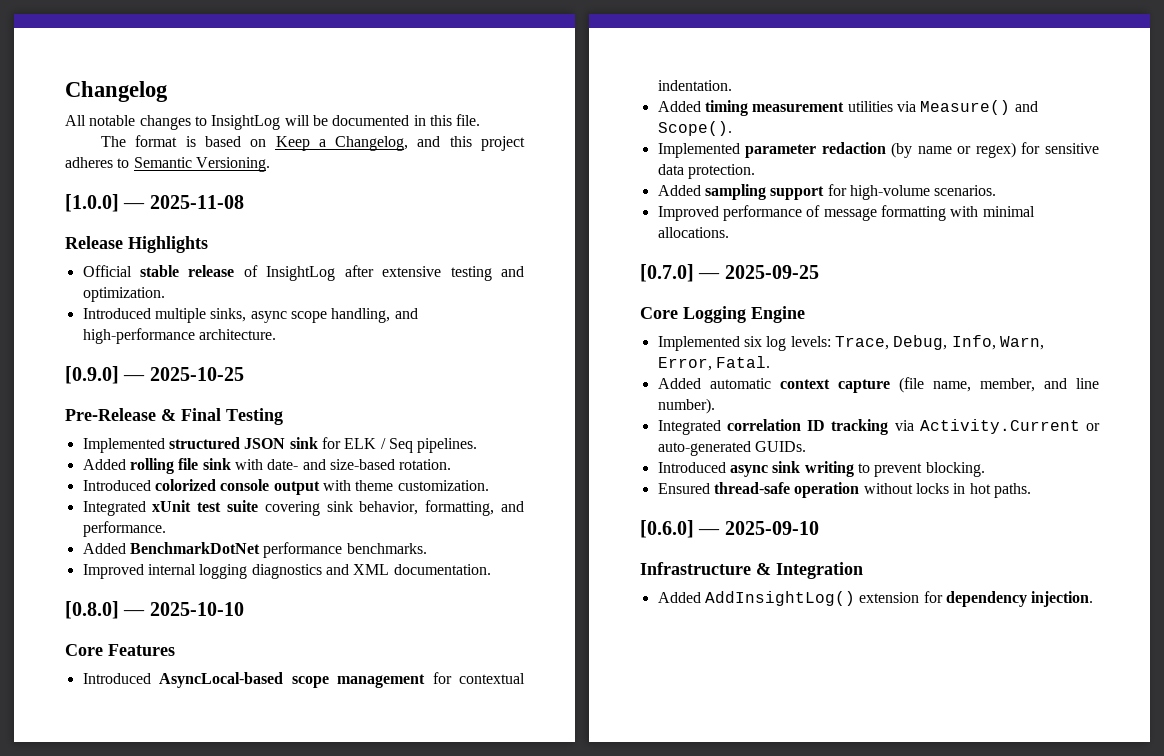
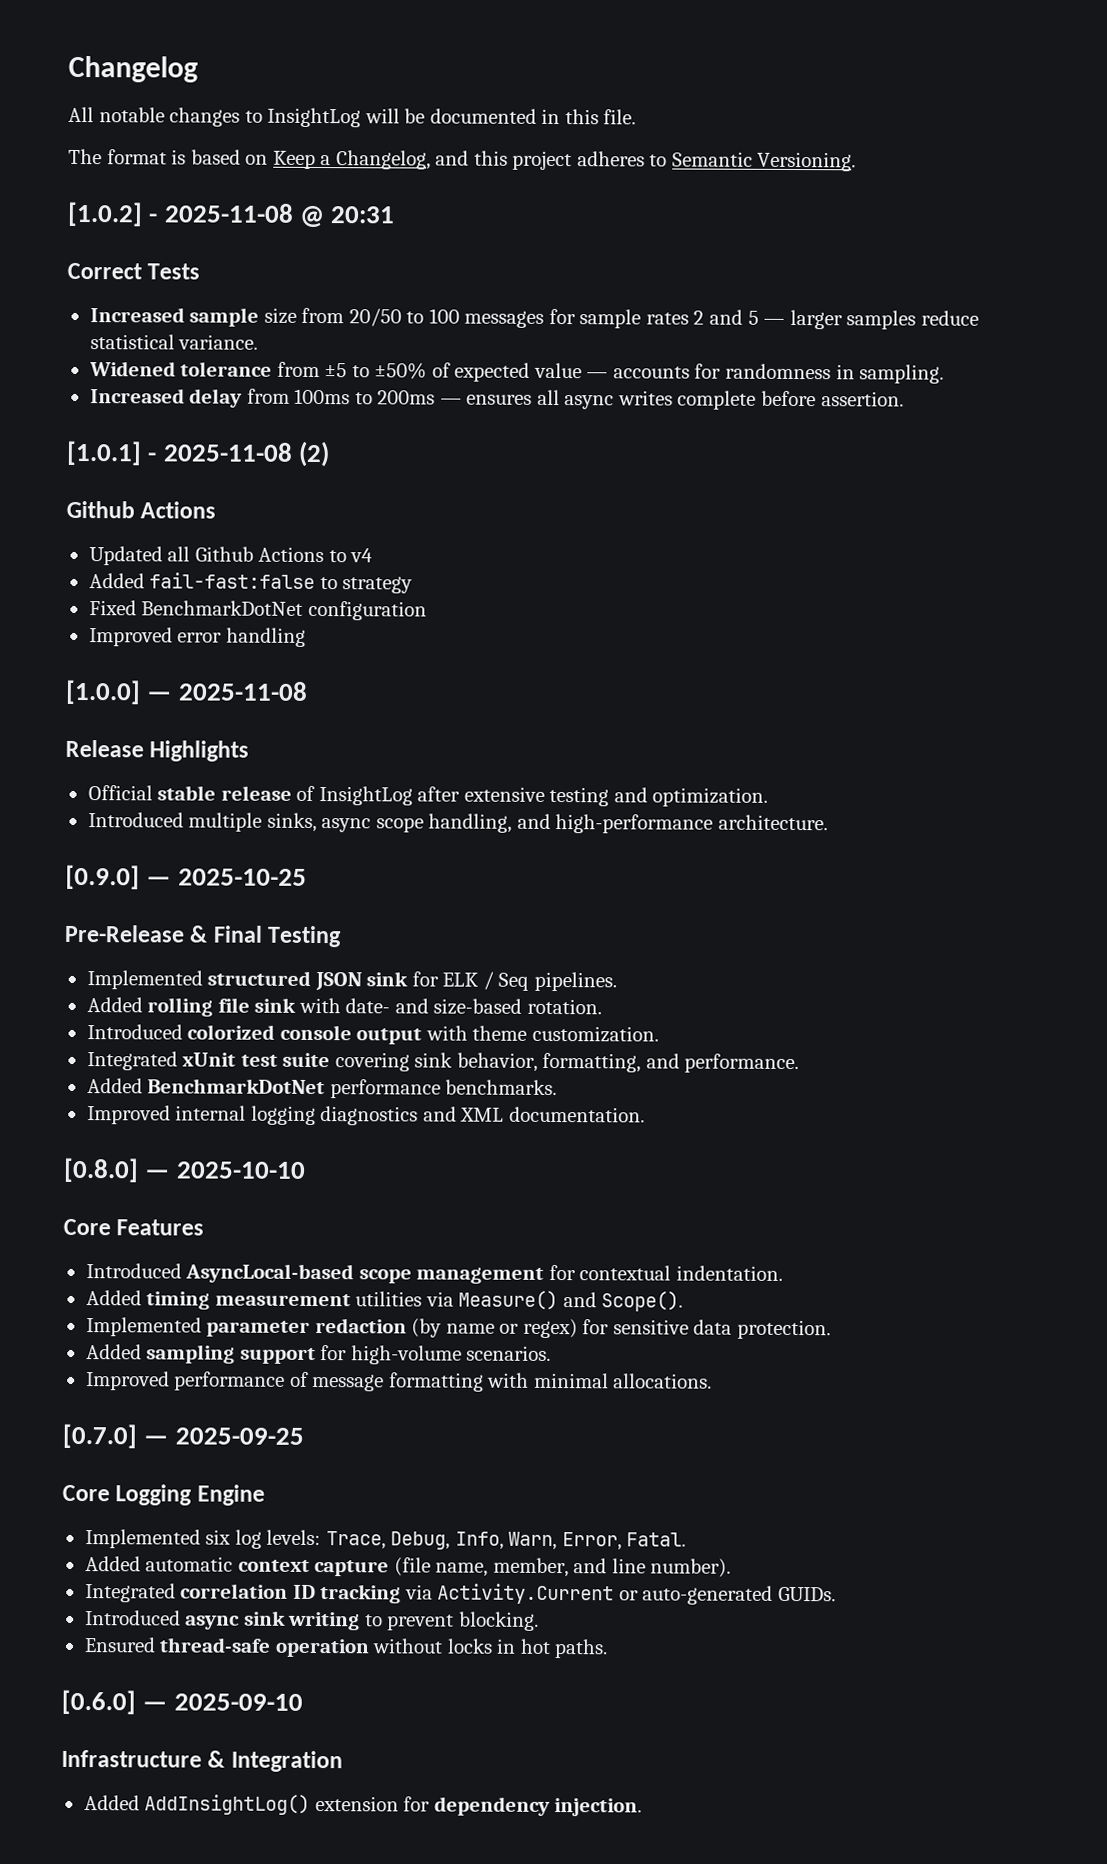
(270, 164) none -> [67,201,396,228] [67,262,201,280] [89,307,979,330] [89,334,259,350] [88,361,945,384] [89,388,904,410] [66,440,330,468] [66,500,217,519] [88,546,374,566] [88,572,414,594] [88,600,427,621] [88,627,306,647] // [1.0.2] - 2025-11-08 @ 20:31 // Correct Tests // Increased sample size from 20/50 to 100 messages for sample rates 2 and 5 — larger samples reduce statistical variance. // Widened tolerance from ±5 to ±50% of expected value — accounts for randomness in sampling. // Increased delay from 100ms to 200ms — ensures all async writes complete before assertion. // [1.0.1] - 2025-11-08 (2) // Github Actions // Updated all Github Actions to v4 // Added fail-fast:false to strategy // Fixed BenchmarkDotNet configuration // Improved error handling

